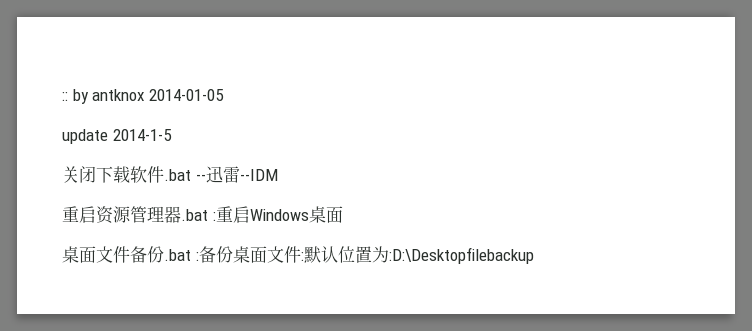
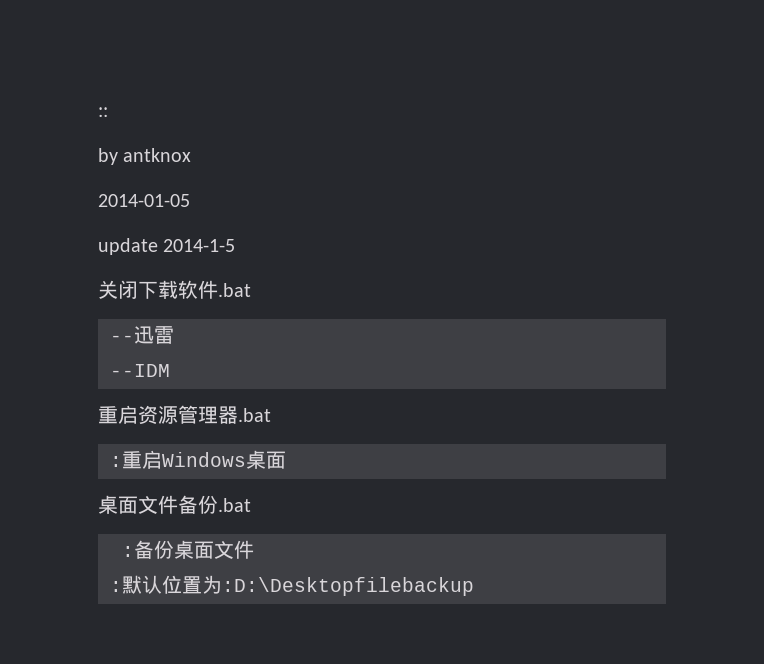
(68, 96) none -> (108, 112) //
(145, 95) none -> (192, 155) //
(191, 175) none -> (251, 290) //
(240, 174) none -> (174, 335) //
(208, 215) none -> (271, 415) //
(191, 255) none -> (251, 505) //
(301, 254) none -> (254, 549) //

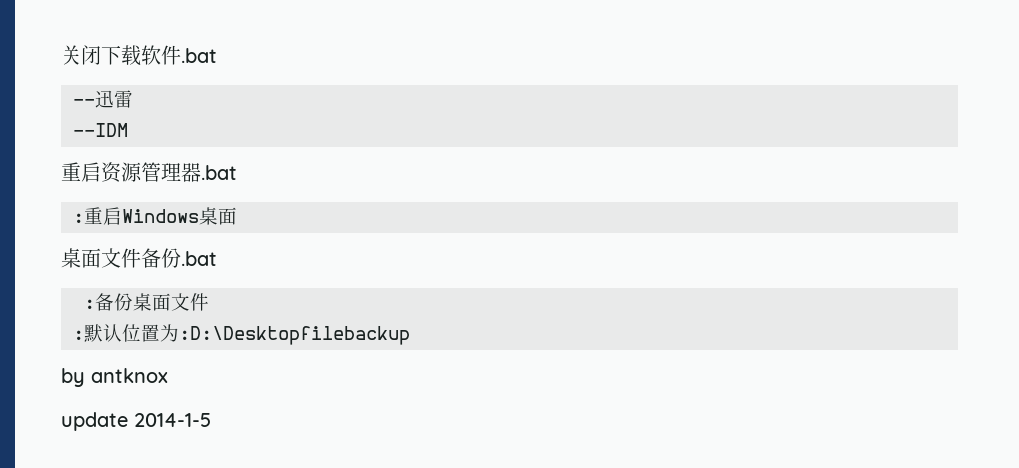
[98,107,108,117] [98,148,192,165] [98,194,190,207] [98,238,236,255] :: // by antknox // 2014-01-05 // update 2014-1-5 // -> (61, 55) none
(474, 586) none -> [61,368,168,387] [61,412,211,431] // by antknox // update 2014-1-5

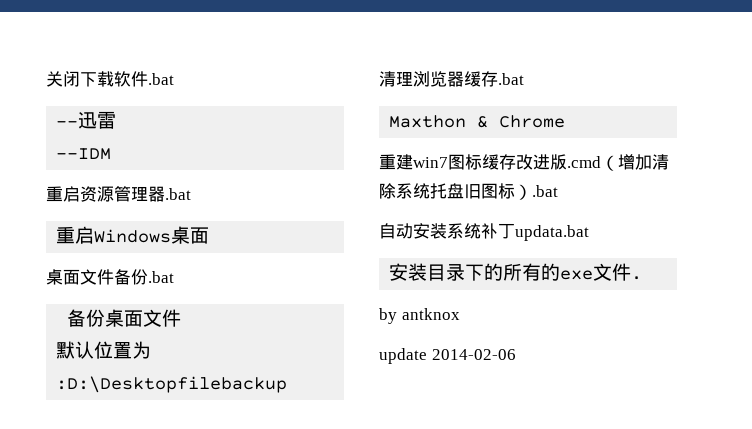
[73,213,84,223] : -> (191, 194) none
[84,299,95,309] : -> (174, 277) none
[73,330,84,340] : -> (182, 318) none
(410, 335) none -> [379,71,524,87] [389,115,566,128] [379,154,669,171] [379,183,558,200] [379,223,589,241] [389,263,643,281] // 清理浏览器缓存.bat // Maxthon & Chrome // 重建win7图标缓存改进版.cmd（增加清除系统托盘旧图标）.bat // 自动安装系统补丁updata.bat // 安装目录下的所有的exe文件.
[134,413,211,427] 2014-1-5 -> [431,349,516,360] 2014-02-06

